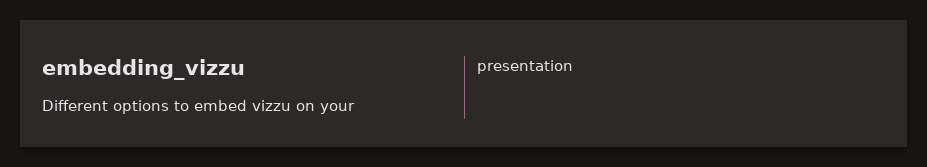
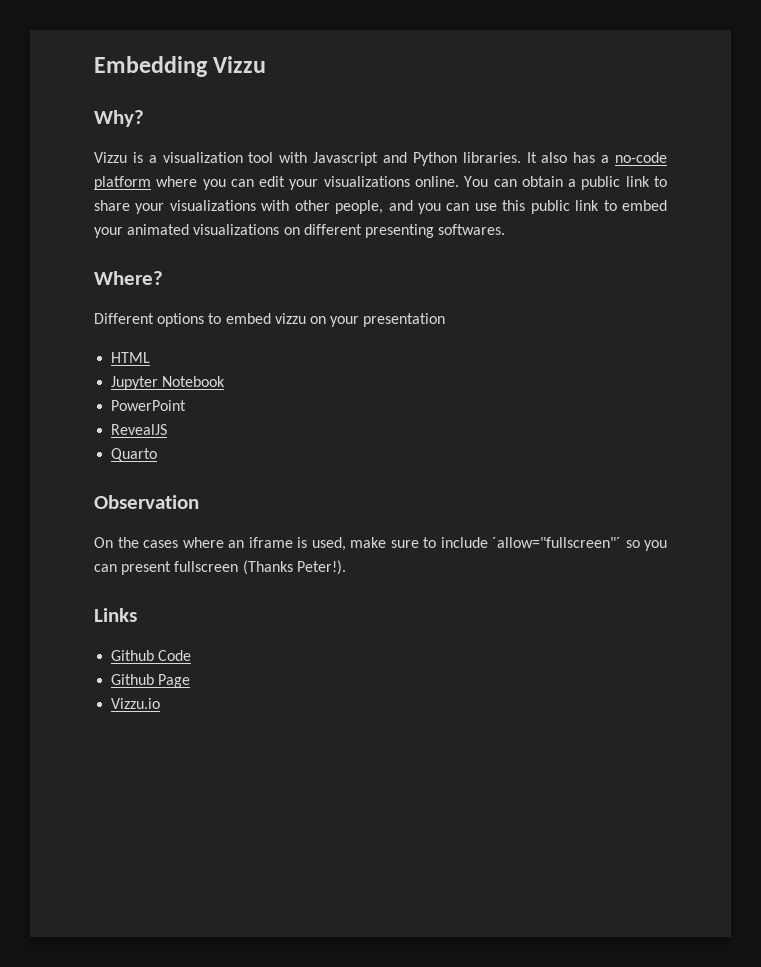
[42,59,245,80] embedding_vizzu -> [94,56,267,77] [94,110,144,127] [94,152,667,166] [94,176,667,190] [94,200,668,214] [94,224,506,238] [94,271,163,285] Embedding Vizzu // Why? // Vizzu is a visualization tool with Javascript and Python libraries. It also has a no-code platform where you can edit your visualizations online. You can obtain a public link to share your visualizations with other people, and you can use this public link to embed your animated visualizations on different presenting softwares. // Where?
(573, 67) none -> [111,352,151,363] [111,376,226,390] [111,400,187,411] [111,424,168,435] [111,448,158,461] [94,495,199,509] [94,537,667,551] [94,560,346,575] [94,608,137,622] [111,650,192,661] [111,674,191,688] [111,698,161,709] // HTML // Jupyter Notebook // PowerPoint // RevealJS // Quarto // Observation // On the cases where an iframe is used, make sure to include ´allow="fullscreen"´ so you can present fullscreen (Thanks Peter!). // Links // Github Code // Github Page // Vizzu.io

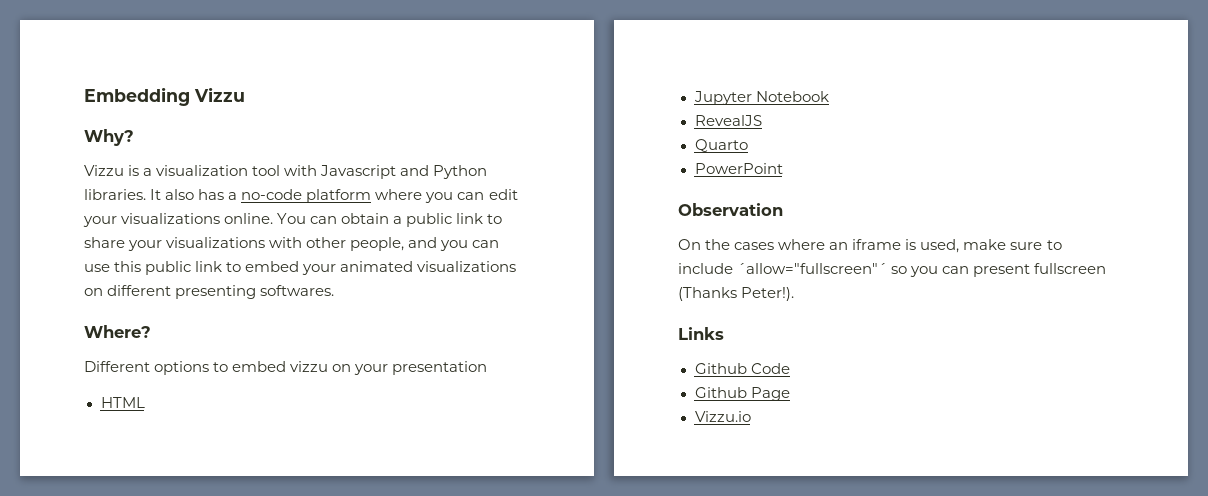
[111,400,187,411] // PowerPoint -> (829, 96) none
(158, 454) none -> [694,163,783,174] // PowerPoint

